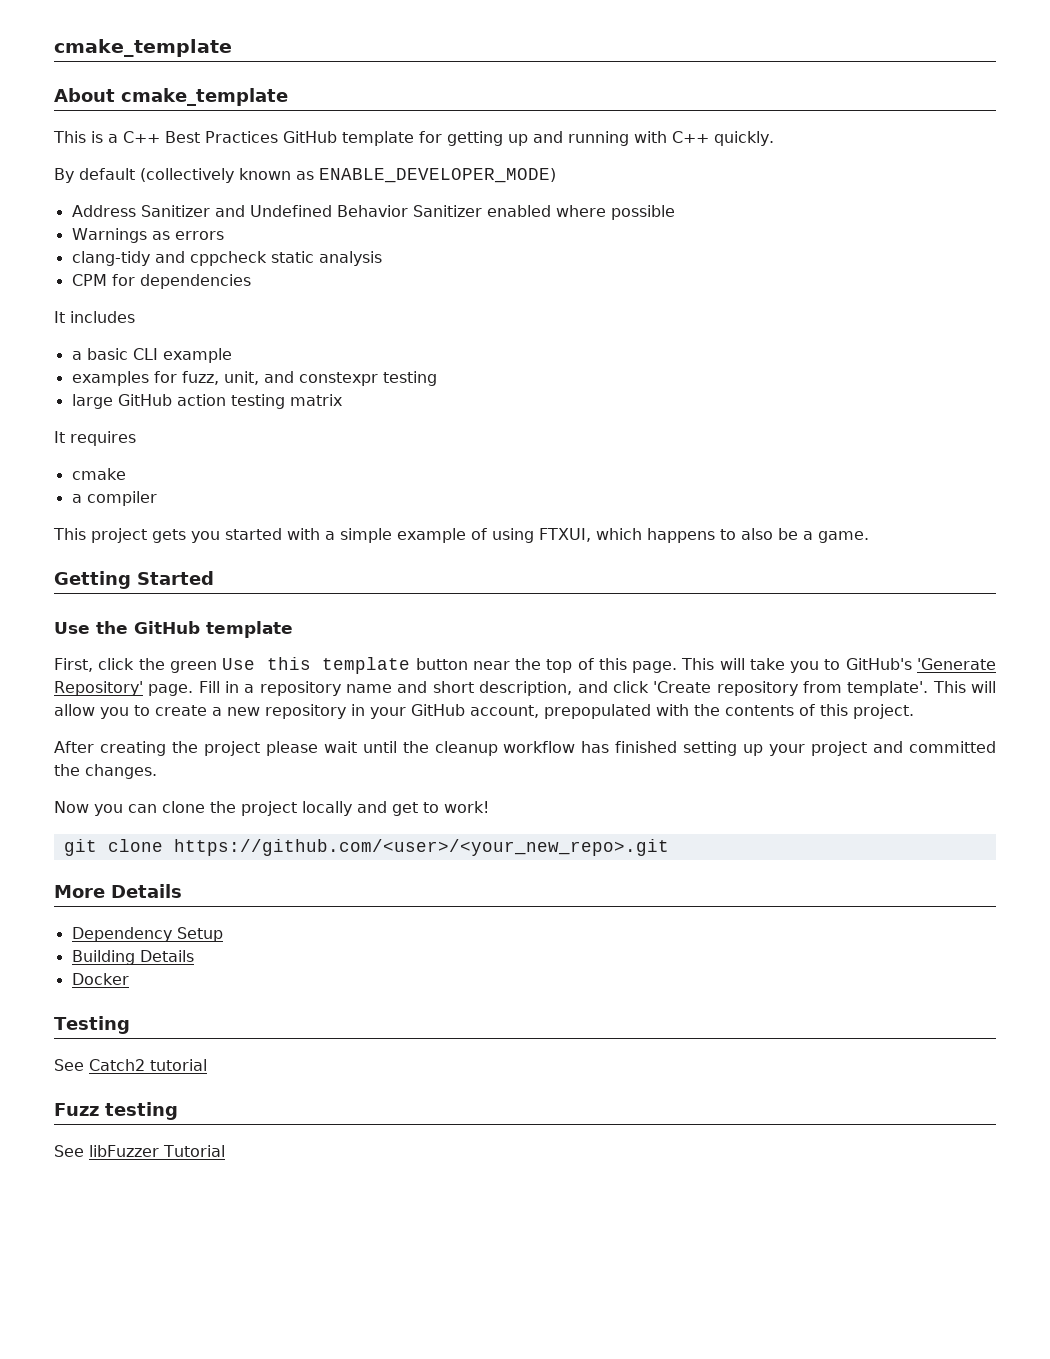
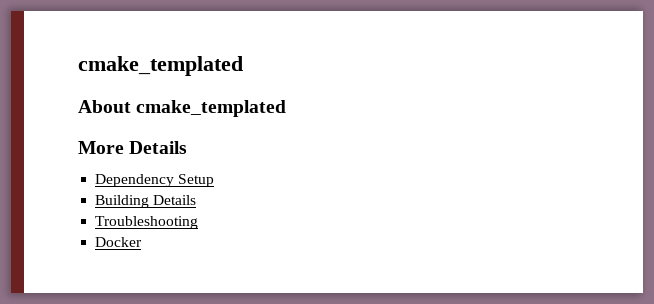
[54,39,232,57] cmake_template -> [78,56,243,76] cmake_templated
[121,88,288,106] [53,131,774,146] [54,168,556,183] [71,205,675,220] [71,228,224,243] [71,251,382,266] [71,274,251,289] [54,311,135,323] [71,348,232,363] [71,371,437,386] [71,394,342,409] [54,431,136,446] [71,468,126,480] [71,491,157,506] [53,528,869,543] [54,571,214,589] [54,621,293,638] [54,657,996,674] [54,681,997,696] [54,704,914,719] [54,741,997,756] [54,764,157,779] [54,801,489,816] [63,839,669,856] cmake_template // This is a C++ Best Practices GitHub template for getting up and running with C++ quickly. // By default (collectively known as ENABLE_DEVELOPER_MODE) // Address Sanitizer and Undefined Behavior Sanitizer enabled where possible // Warnings as errors // clang-tidy and cppcheck static analysis // CPM for dependencies // It includes // a basic CLI example // examples for fuzz, unit, and constexpr testing // large GitHub action testing matrix // It requires // cmake // a compiler // This project gets you started with a simple example of using FTXUI, which happens to also be a game. // Getting Started // Use the GitHub template // First, click the green Use this template button near the top of this page. This will take you to GitHub's 'Generate Repository' page. Fill in a repository name and short description, and click 'Create repository from template'. This will allow you to create a new repository in your GitHub account, prepopulated with the contents of this project. // After creating the project please wait until the cleanup workflow has finished setting up your project and committed the changes. // Now you can clone the project locally and get to work! // git clone https://github.com/<user>/<your_new_repo>.git -> [136,100,287,117] cmake_templated
(194, 956) none -> [95,216,199,229] // Troubleshooting
[54,1016,130,1034] [54,1059,207,1071] [54,1102,178,1120] [54,1145,225,1157] // Testing // See Catch2 tutorial // Fuzz testing // See libFuzzer Tutorial -> (143, 242) none

